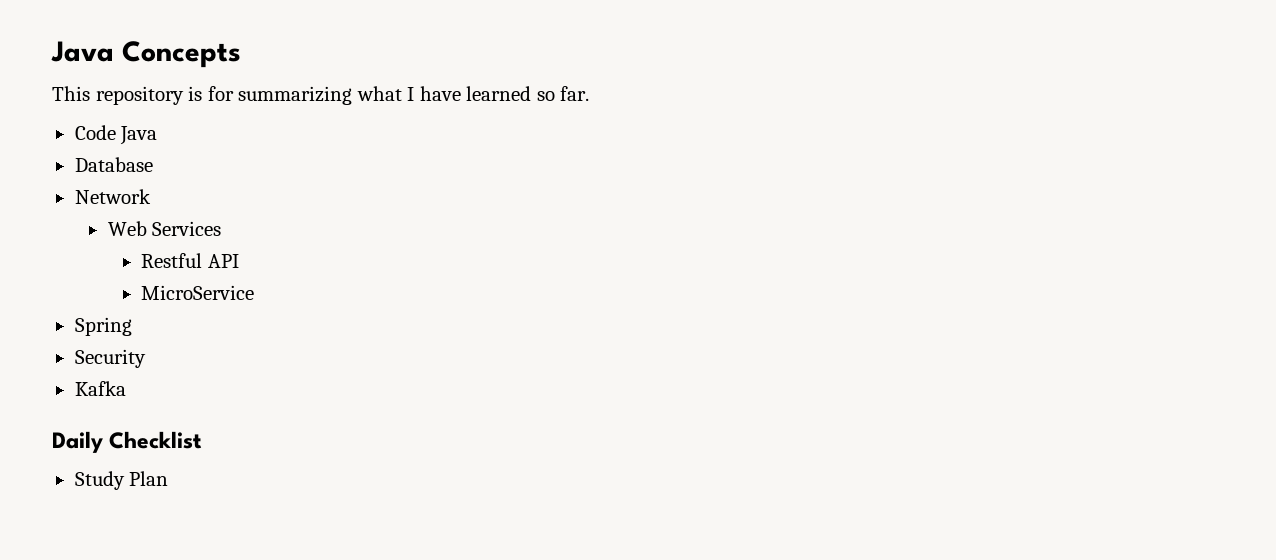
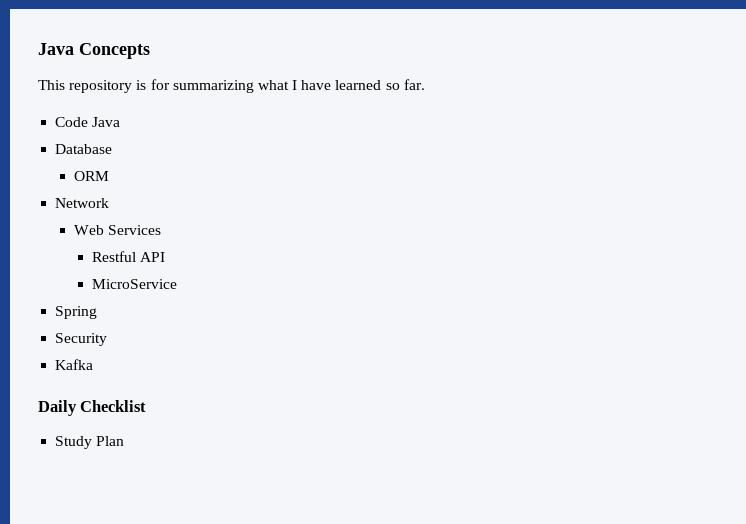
(153, 164) none -> [73,171,109,181] // ORM

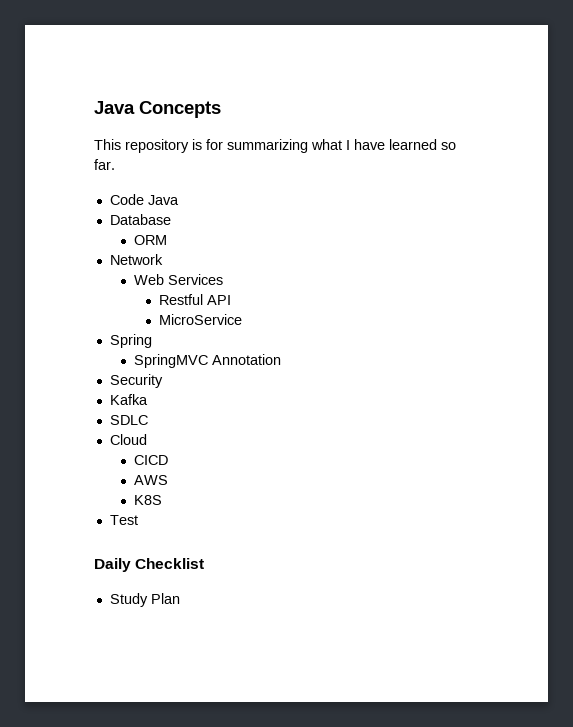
(98, 312) none -> [134,354,282,368] // SpringMVC Annotation
(94, 364) none -> [109,415,148,425] [109,434,147,445] [134,455,169,465] [134,475,169,485] [134,495,163,505] [109,515,138,525] // SDLC // Cloud // CICD // AWS // K8S // Test

